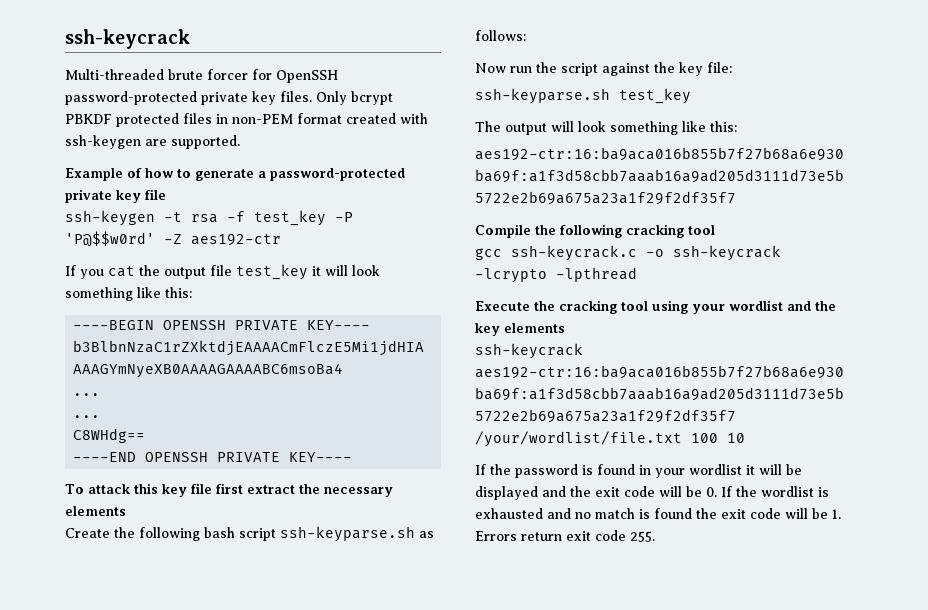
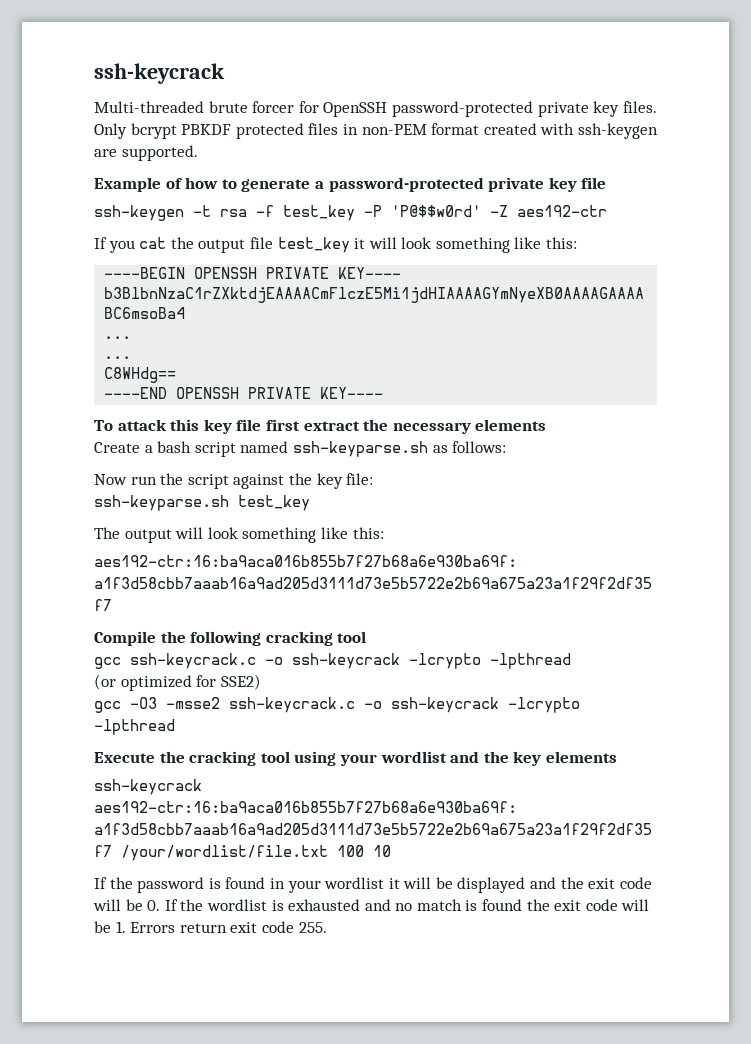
[114,527,200,541] the following -> [144,445,153,453] a
(276, 534) none -> [240,441,289,453] named
(637, 274) none -> [94,674,261,691] [94,697,580,713] [94,719,175,735] // (or optimized for SSE2) // gcc -O3 -msse2 ssh-keycrack.c -o ssh-keycrack -lcrypto -lpthread

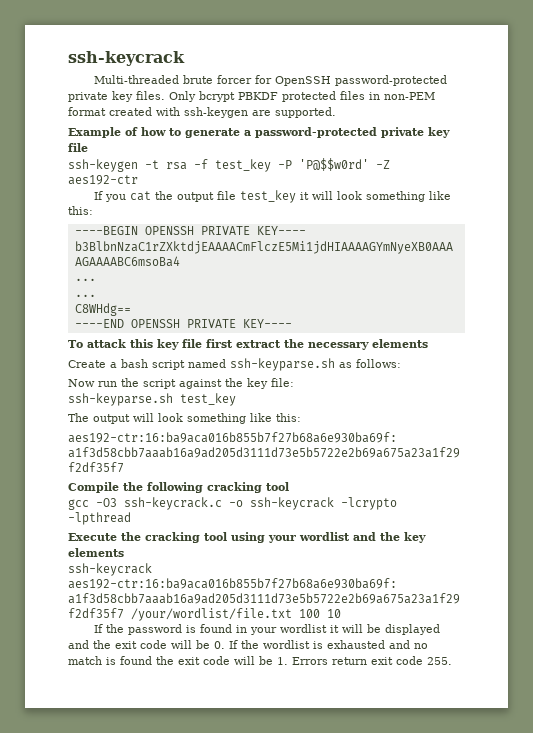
[94,653,571,669] [94,674,261,691] // gcc ssh-keycrack.c -o ssh-keycrack -lcrypto -lpthread // (or optimized for SSE2) -> (289, 486) none
[166,697,220,709] -msse2 -> (117, 502) none

